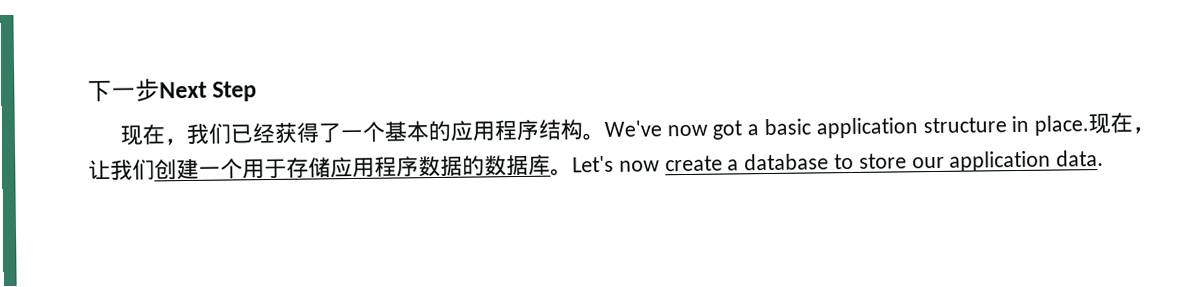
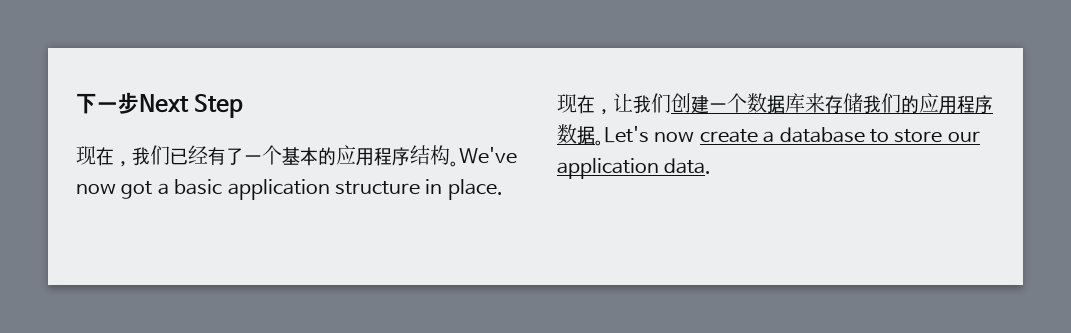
[273,122,319,144] 获得 -> [208,147,226,166] 有
[242,157,331,179] 用于存储 -> [747,93,919,114] 数据库来存储我们的
[462,154,551,177] 的数据库 -> (595, 135) none

